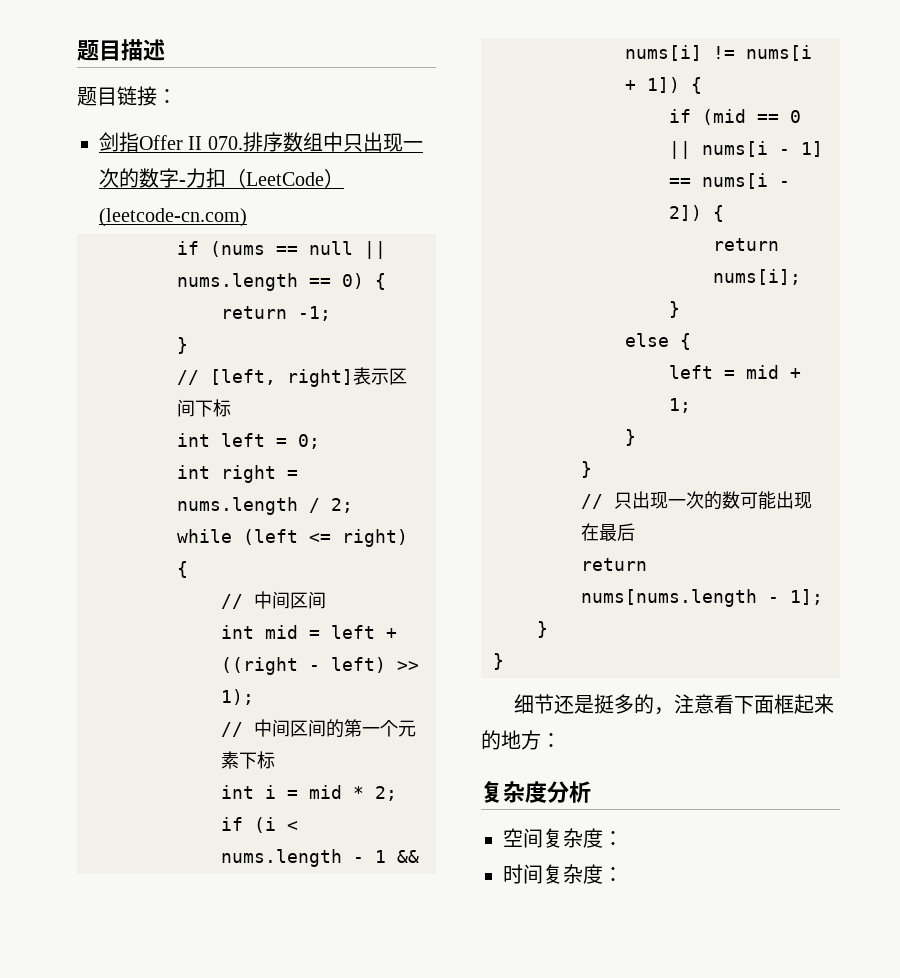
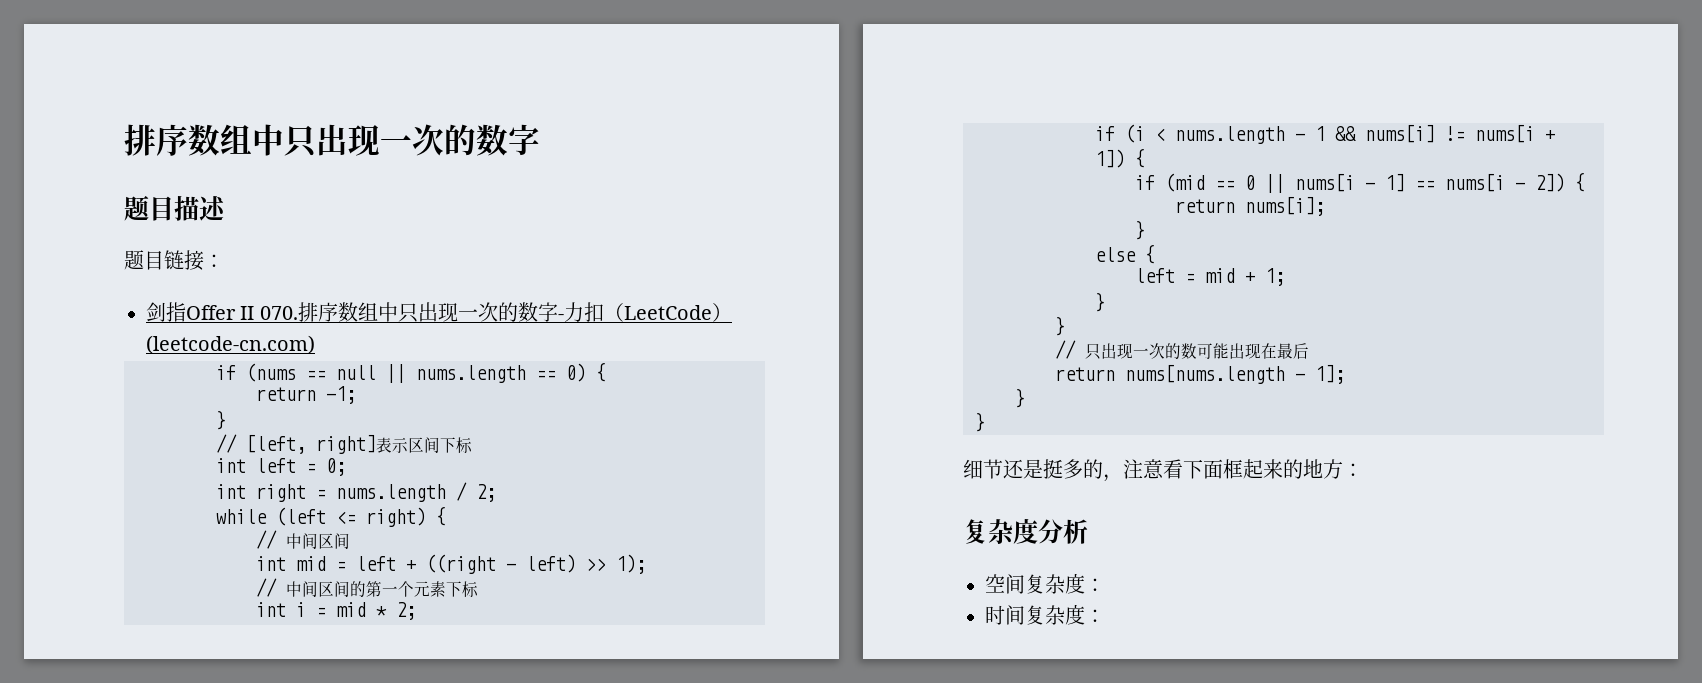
(77, 50) none -> [124,124,540,158] 排序数组中只出现一次的数字 //

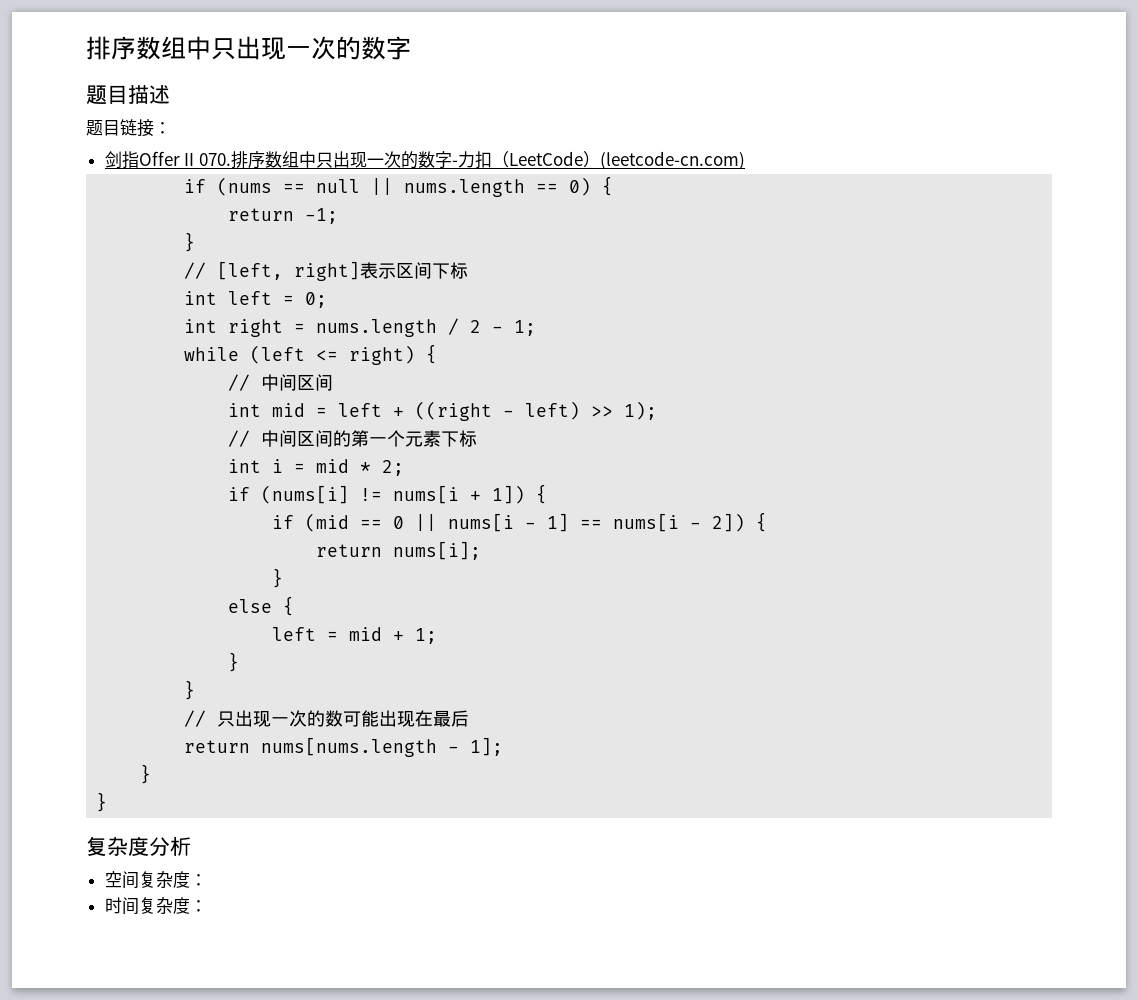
[476,484,496,502] 2; -> [470,320,537,336] 2 - 1;
[1125,124,1435,144] (i < nums.length - 1 && nums[i] -> [261,485,350,504] (nums[i]
[963,459,1363,482] // 细节还是挺多的，注意看下面框起来的地方： -> (108, 802) none

